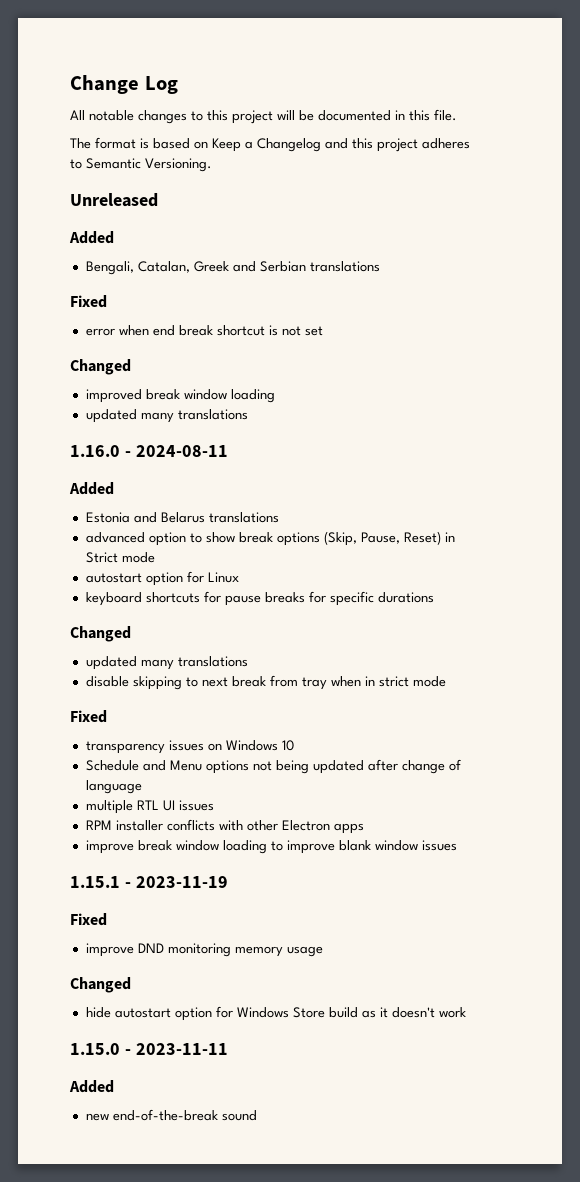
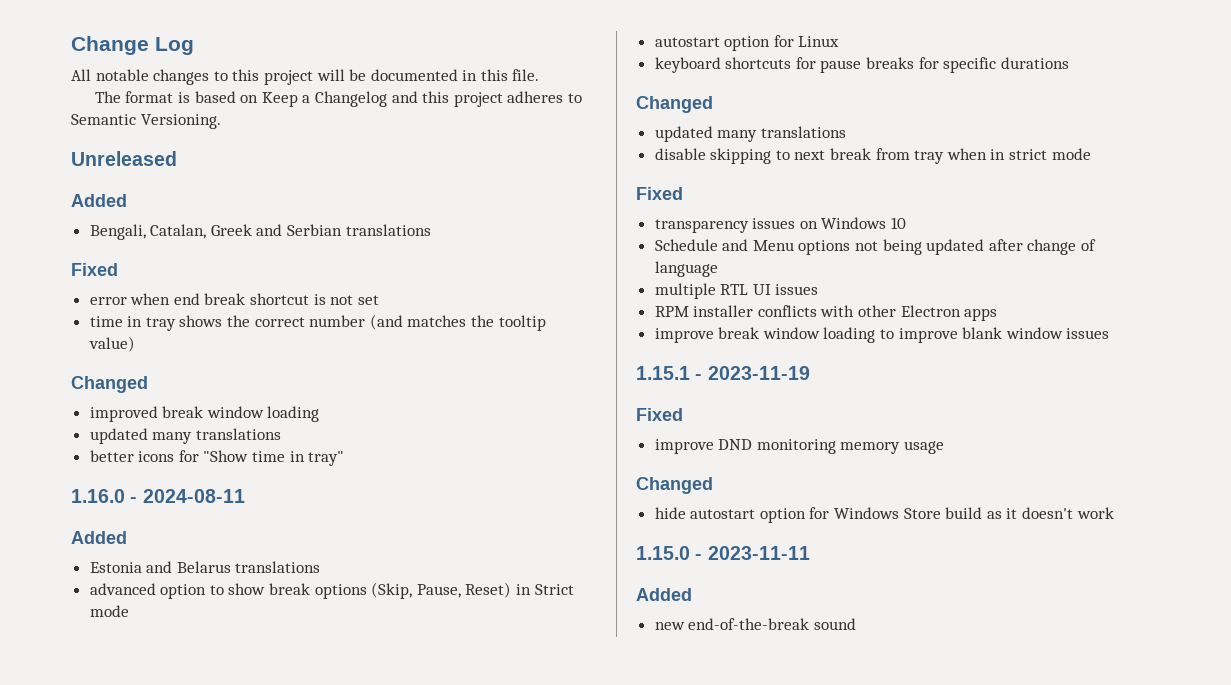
(323, 331) none -> [89,314,546,331] [88,336,135,352] // time in tray shows the correct number (and matches the tooltip value)
(248, 414) none -> [89,450,345,466] // better icons for "Show time in tray"

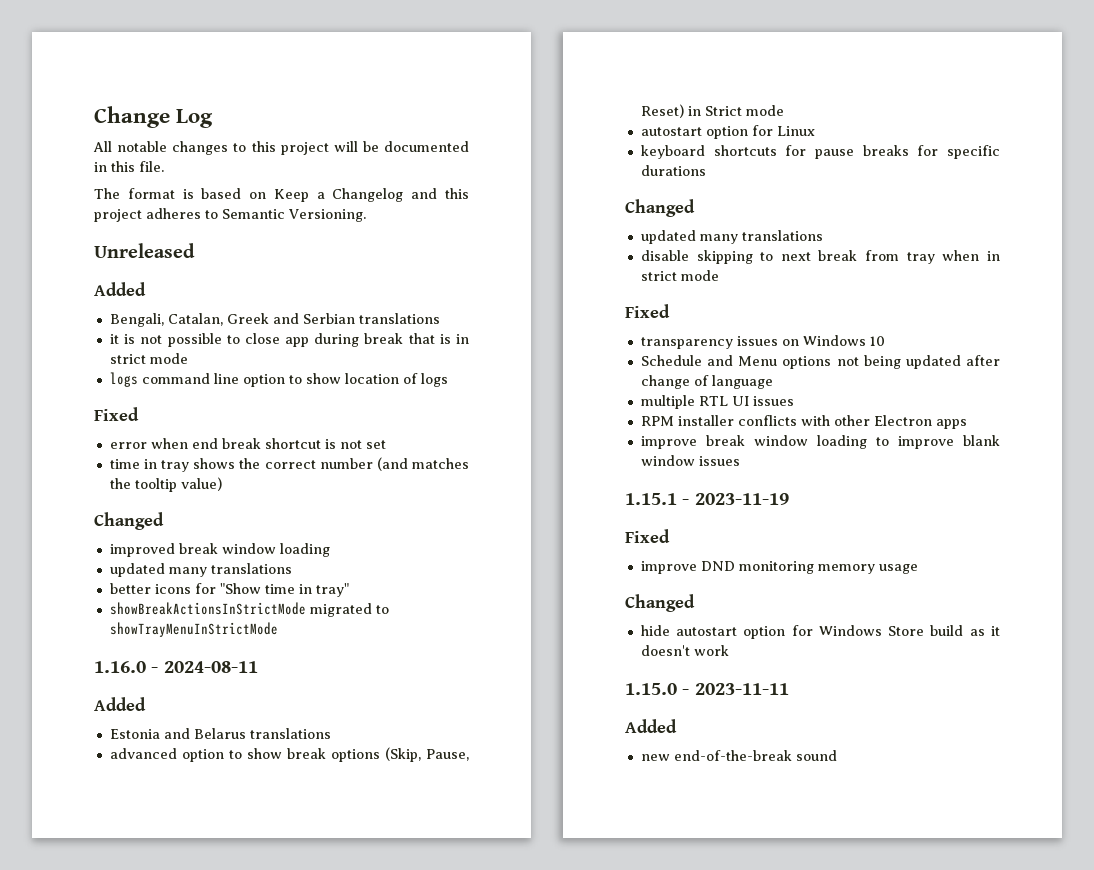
(431, 230) none -> [109,333,469,347] [109,353,188,364] [109,372,448,387] // it is not possible to close app during break that is in strict mode // logs command line option to show location of logs
(345, 458) none -> [109,602,389,617] [109,622,278,637] // showBreakActionsInStrictMode migrated to showTrayMenuInStrictMode

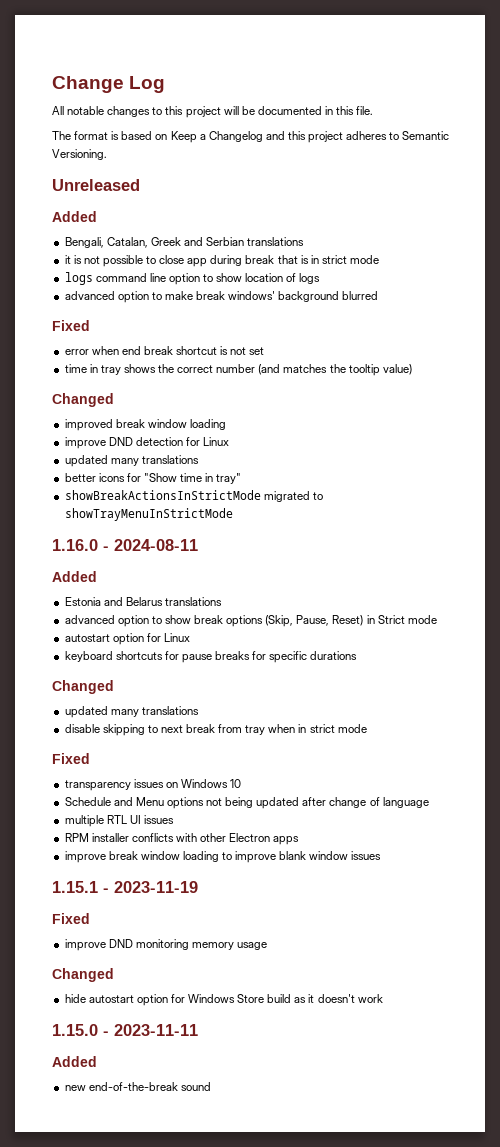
(448, 380) none -> [64,291,379,303] // advanced option to make break windows' background blurred
(330, 550) none -> [64,437,230,449] // improve DND detection for Linux

